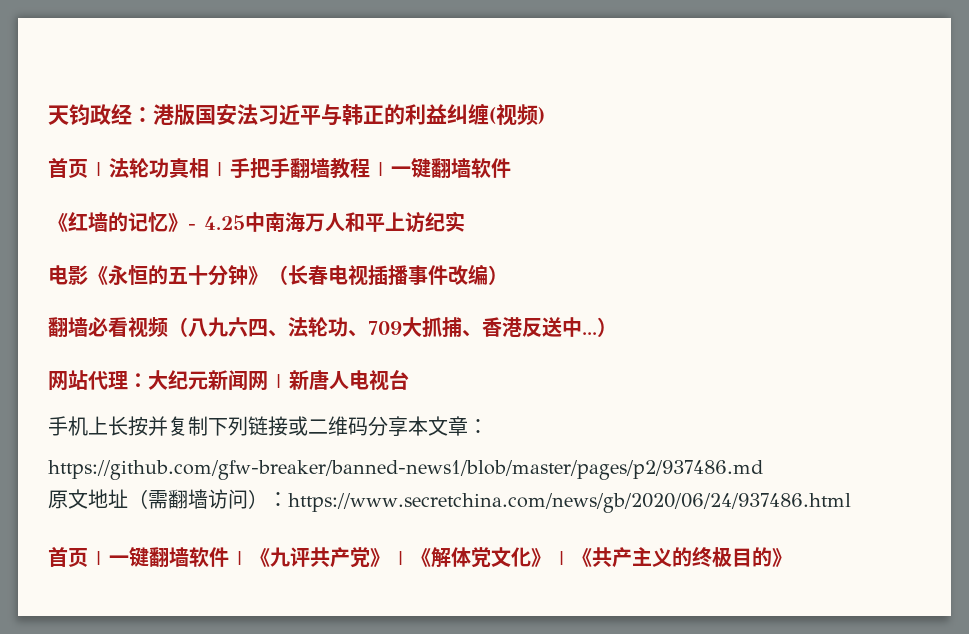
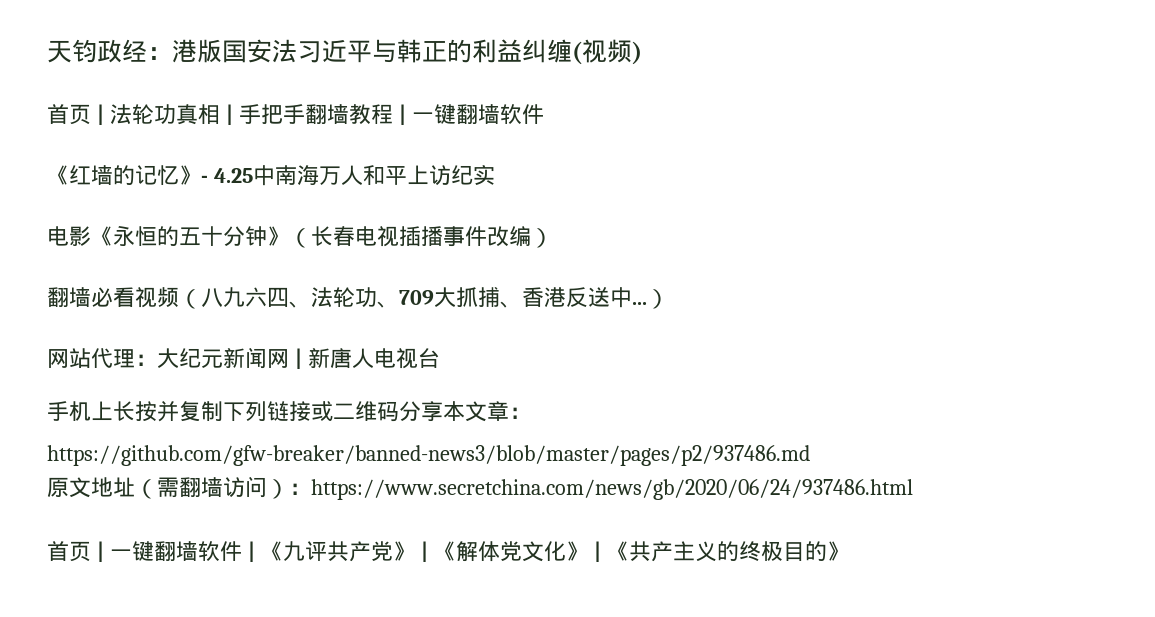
[48,460,763,480] https://github.com/gfw-breaker/banned-news1/blob/master/pages/p2/937486.md -> [47,445,810,466] https://github.com/gfw-breaker/banned-news3/blob/master/pages/p2/937486.md

